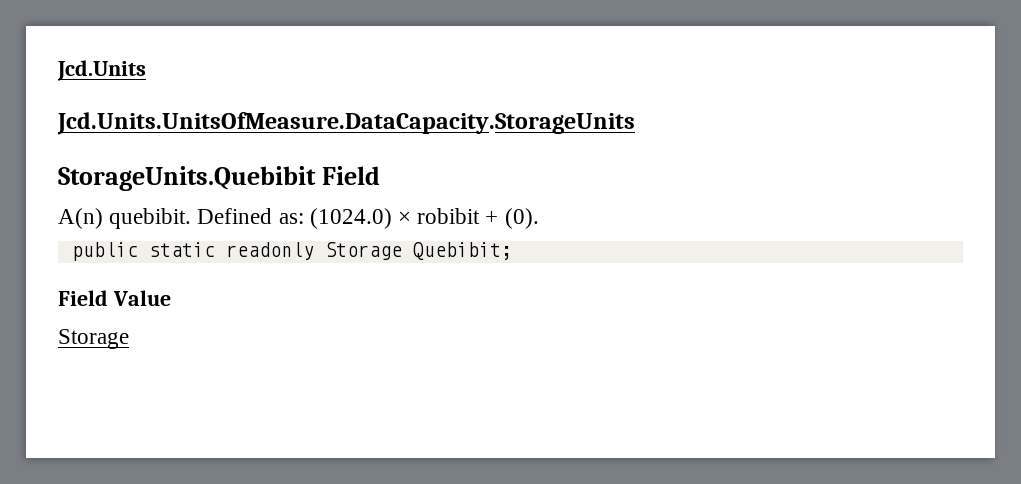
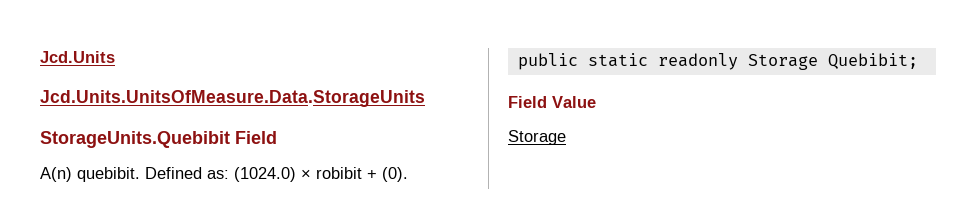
[57,112,635,135] Jcd.Units.UnitsOfMeasure.DataCapacity.StorageUnits -> [40,90,425,107] Jcd.Units.UnitsOfMeasure.Data.StorageUnits

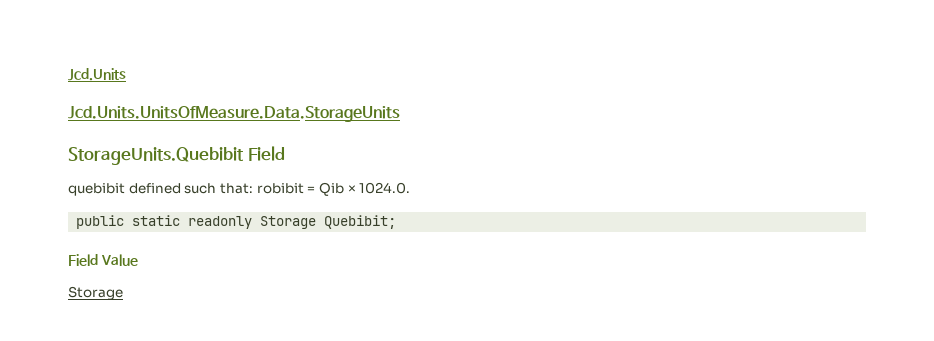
[40,167,408,182] A(n) quebibit. Defined as: (1024.0) × robibit + (0). -> [68,182,411,196] quebibit defined such that: robibit = Qib × 1024.0.

